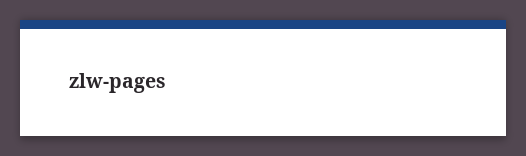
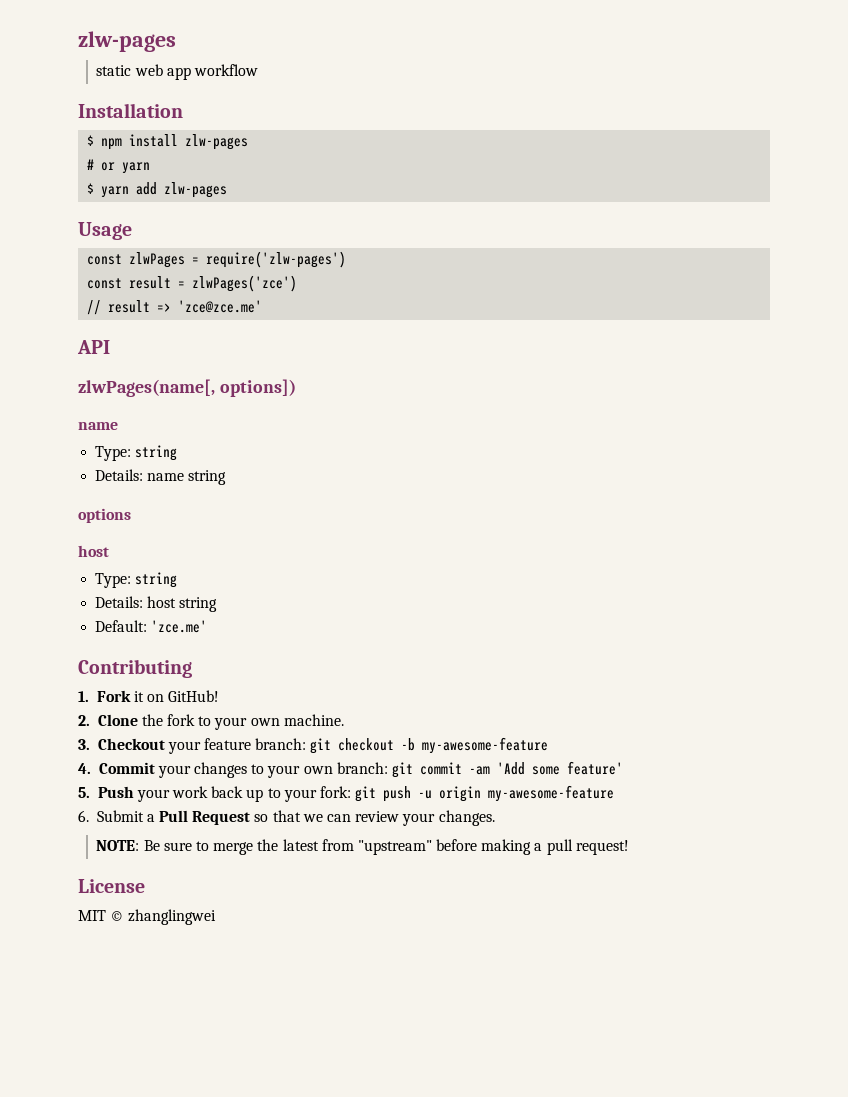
[69,73,166,93] zlw-pages -> [78,31,176,52] [96,64,258,80] [78,103,183,118] [87,134,249,150] [87,159,151,174] [87,182,228,198] [78,222,132,240] [87,251,347,268] [87,275,298,292] [87,300,263,315] [77,340,110,354] [78,379,296,397] [78,422,118,430] [95,445,178,461] [95,469,227,485] [78,508,131,523] [78,545,109,557] [95,572,178,588] [95,596,218,612] [95,620,208,633] [78,659,192,678] [78,690,220,702] [78,714,344,730] [78,737,549,754] [78,761,624,778] [78,785,615,802] [78,810,495,826] [96,839,629,855] [78,879,145,893] [78,909,217,925] zlw-pages // static web app workflow // Installation // $ npm install zlw-pages // # or yarn // $ yarn add zlw-pages // Usage // const zlwPages = require('zlw-pages') // const result = zlwPages('zce') // // result => 'zce@zce.me' // API // zlwPages(name[, options]) // name // Type: string // Details: name string // options // host // Type: string // Details: host string // Default: 'zce.me' // Contributing // 1. Fork it on GitHub! // 2. Clone the fork to your own machine. // 3. Checkout your feature branch: git checkout -b my-awesome-feature // 4. Commit your changes to your own branch: git commit -am 'Add some feature' // 5. Push your work back up to your fork: git push -u origin my-awesome-feature // 6. Submit a Pull Request so that we can review your changes. // NOTE: Be sure to merge the latest from "upstream" before making a pull request! // License // MIT © zhanglingwei

